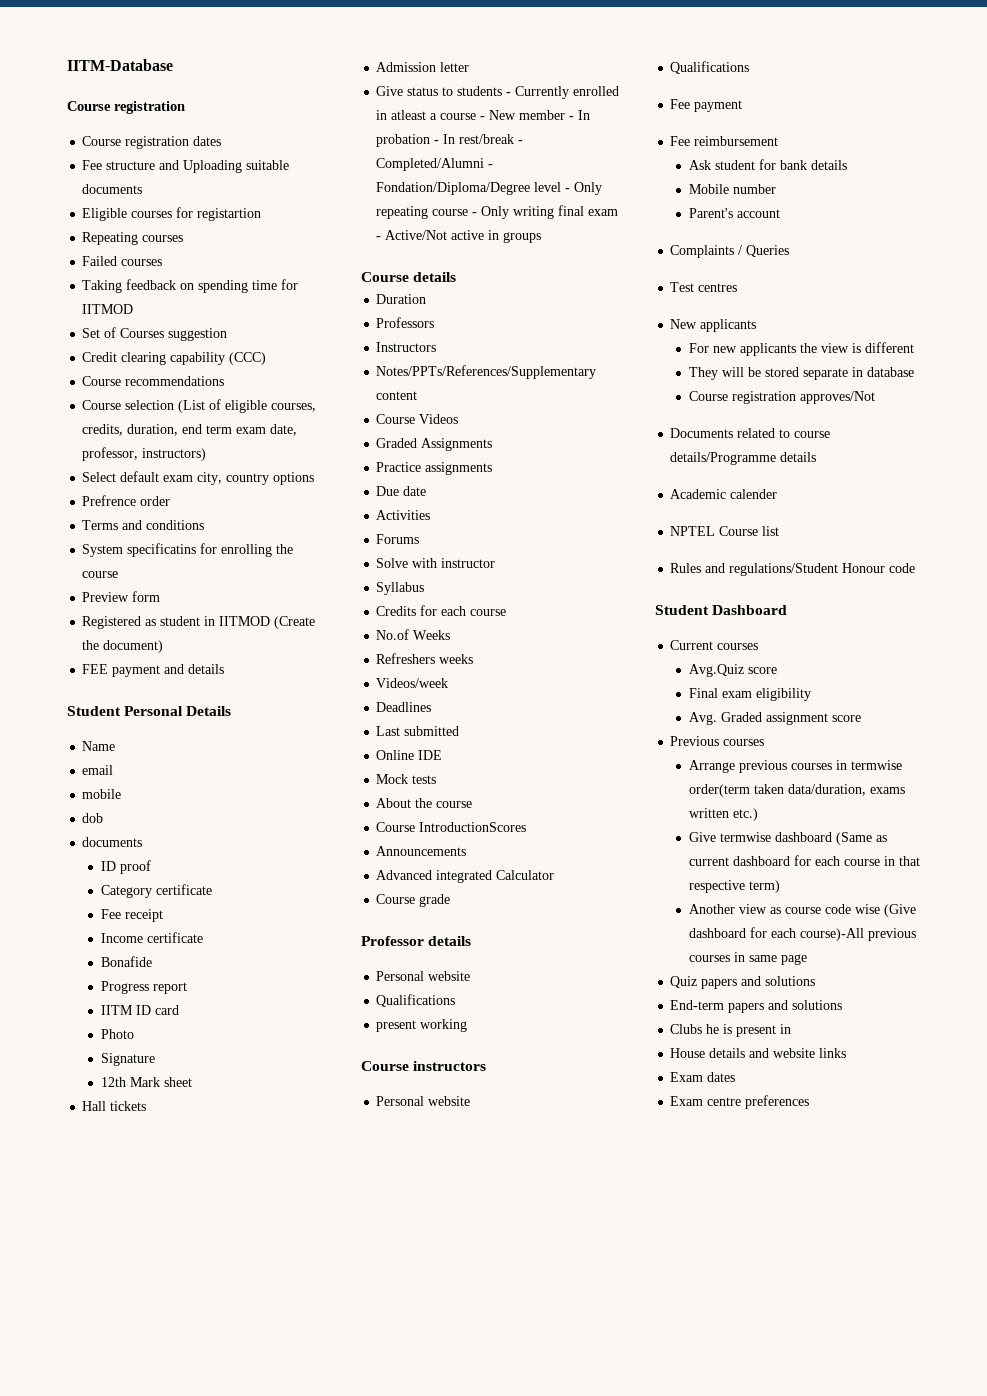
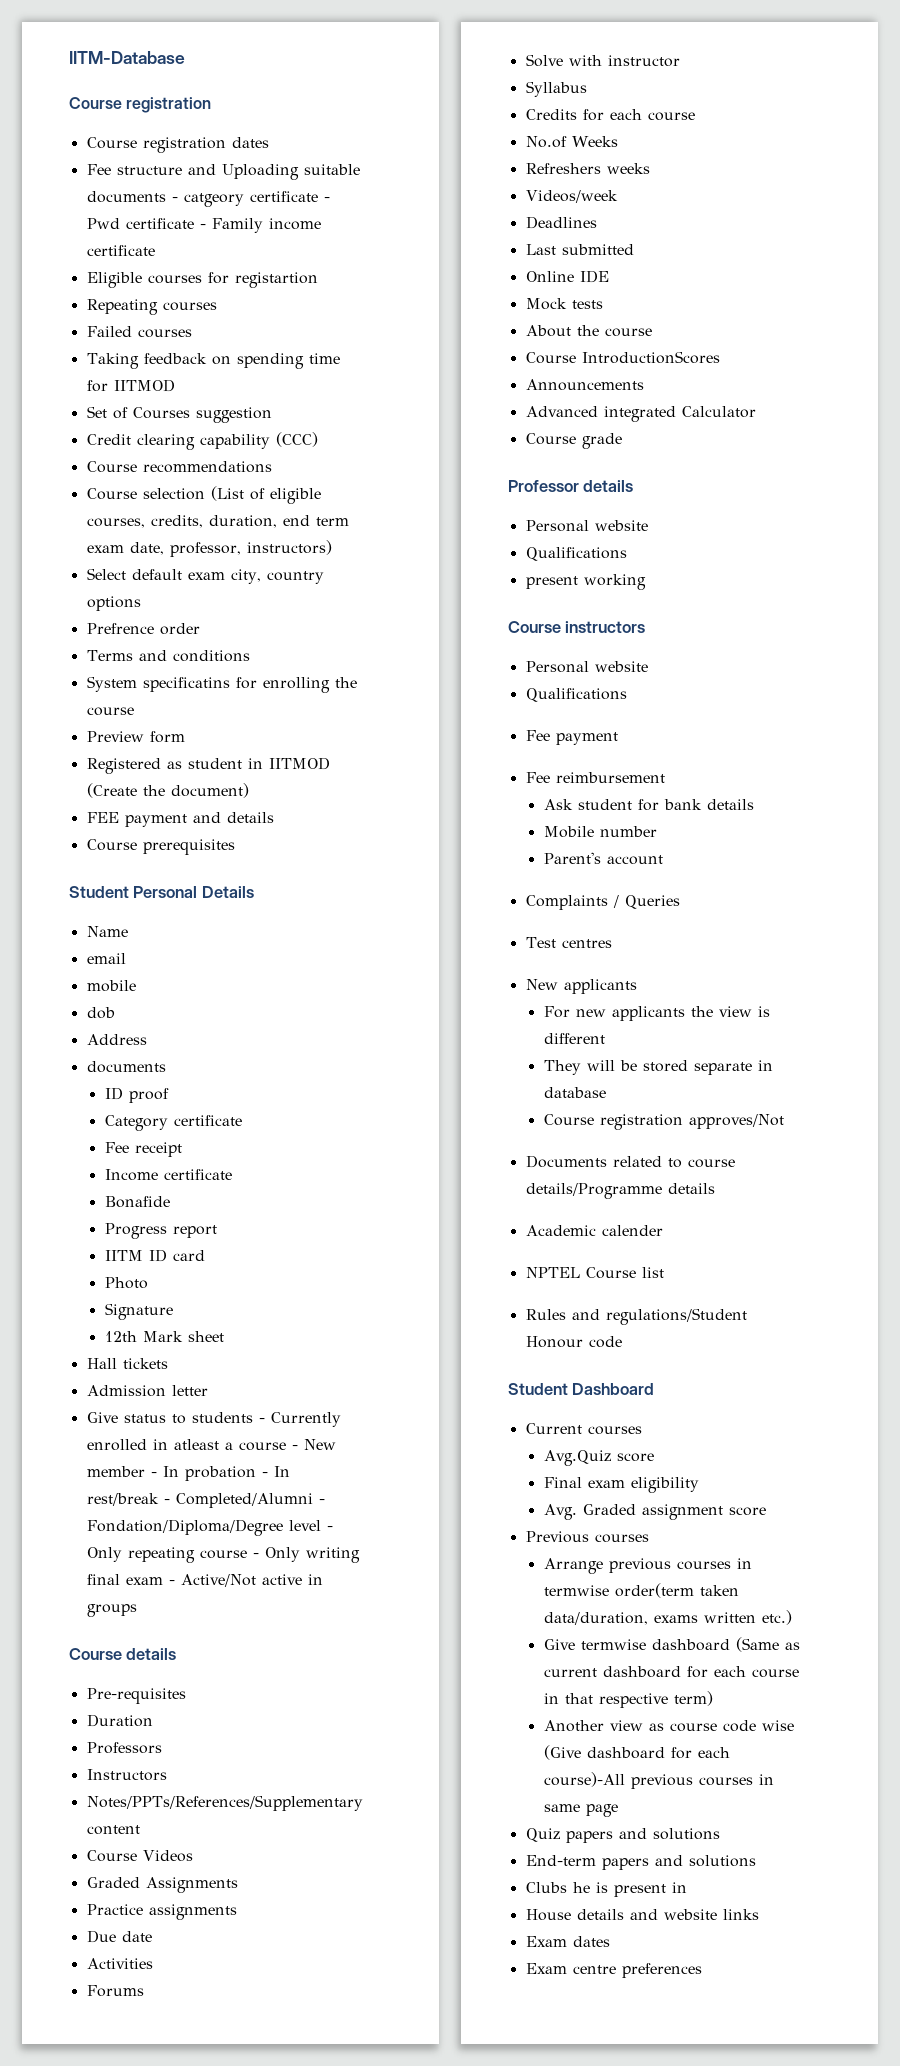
(143, 189) none -> [171,191,330,207] [86,218,321,233] [86,245,155,256] - catgeory certificate - Pwd certificate - Family income certificate
(225, 669) none -> [86,839,235,855] // Course prerequisites
(104, 818) none -> [86,1034,147,1045] // Address
(457, 277) none -> [86,1688,186,1704] // Pre-requisites

